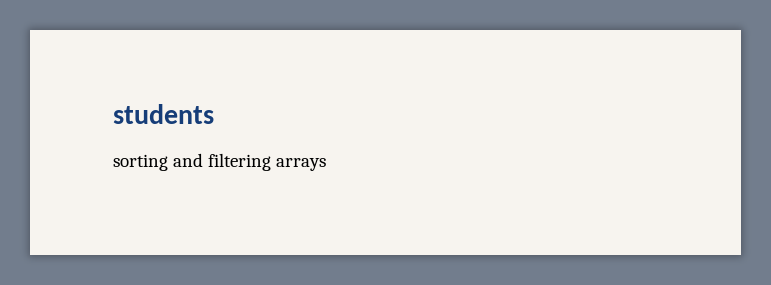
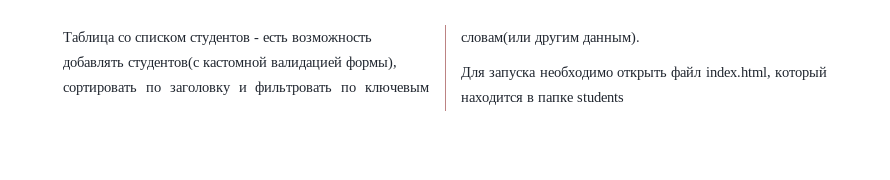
[113,104,214,124] [113,153,327,171] students // sorting and filtering arrays -> [63,31,372,45] [63,56,397,71] [63,81,429,95] [461,31,640,46] [461,66,827,80] [461,92,624,105] Таблица со списком студентов - есть возможность добавлять студентов(с кастомной валидацией формы), сортировать по заголовку и фильтровать по ключевым словам(или другим данным). // Для запуска необходимо открыть файл index.html, который находится в папке students

